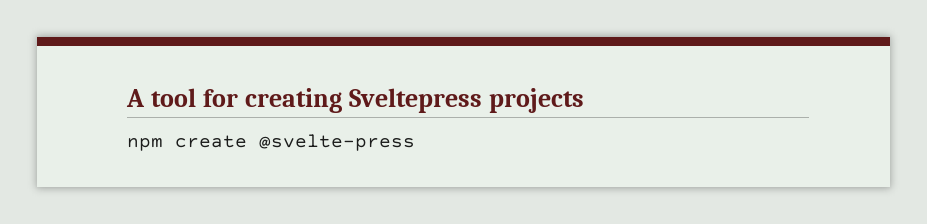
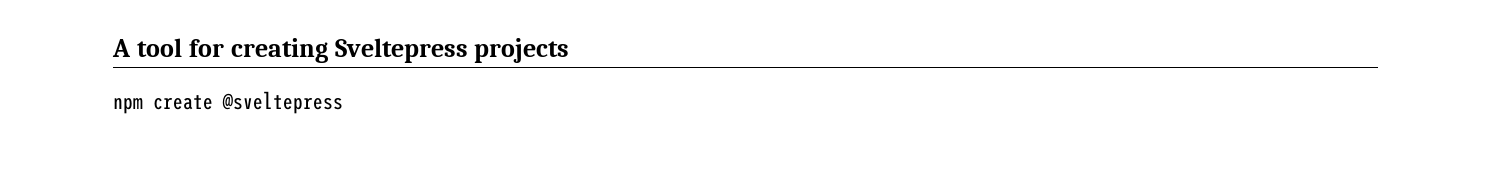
[259,134,415,151] @svelte-press -> [222,91,343,114] @sveltepress

